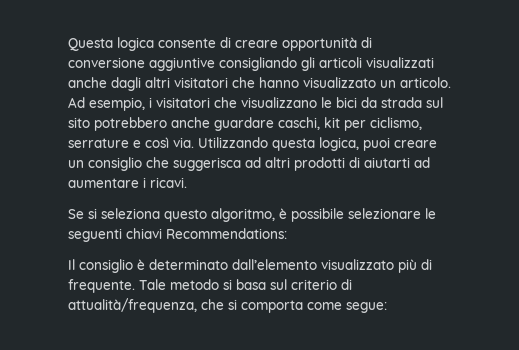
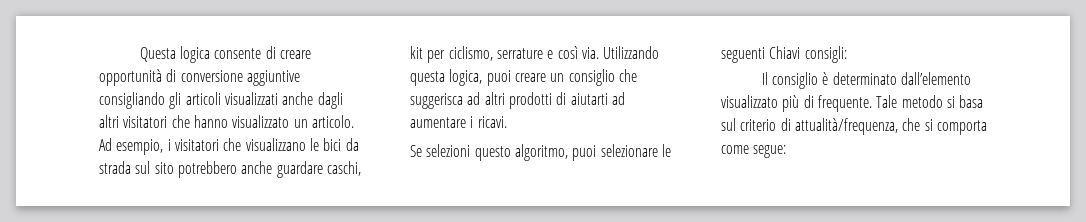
[88,208,344,222] si seleziona questo algoritmo, è possibile -> [426,144,597,161] selezioni questo algoritmo, puoi
[126,228,287,239] chiavi Recommendations: -> [769,46,847,63] Chiavi consigli:

